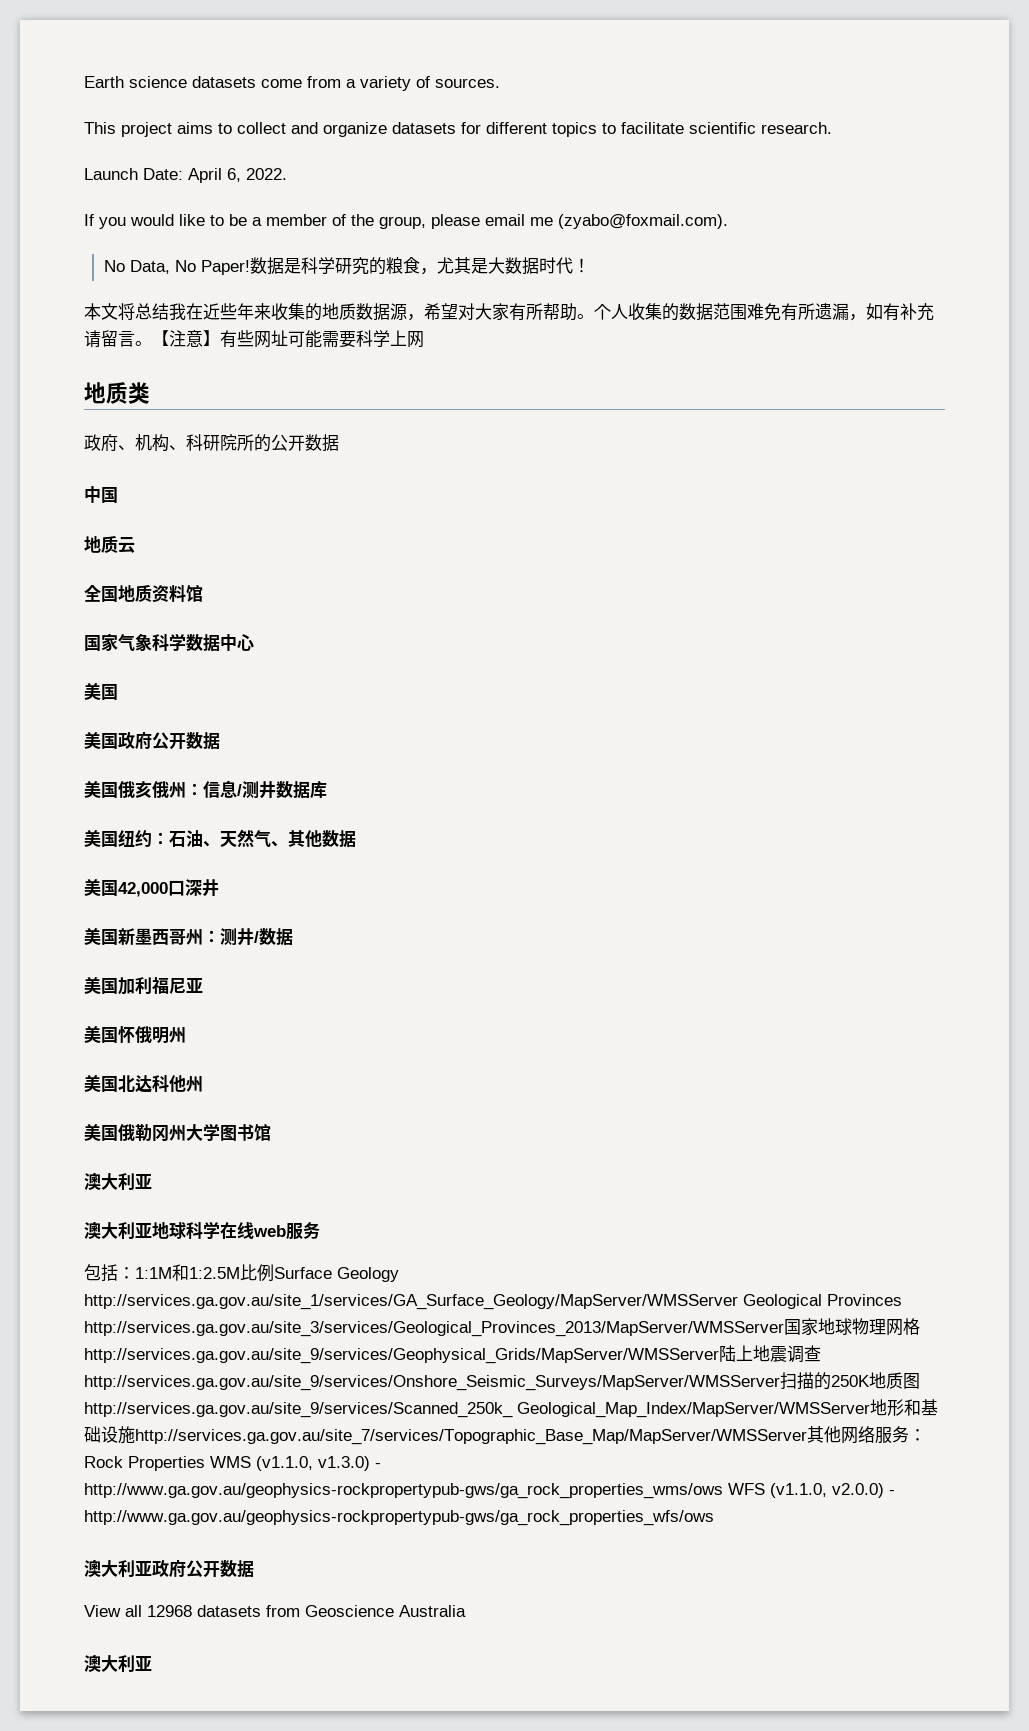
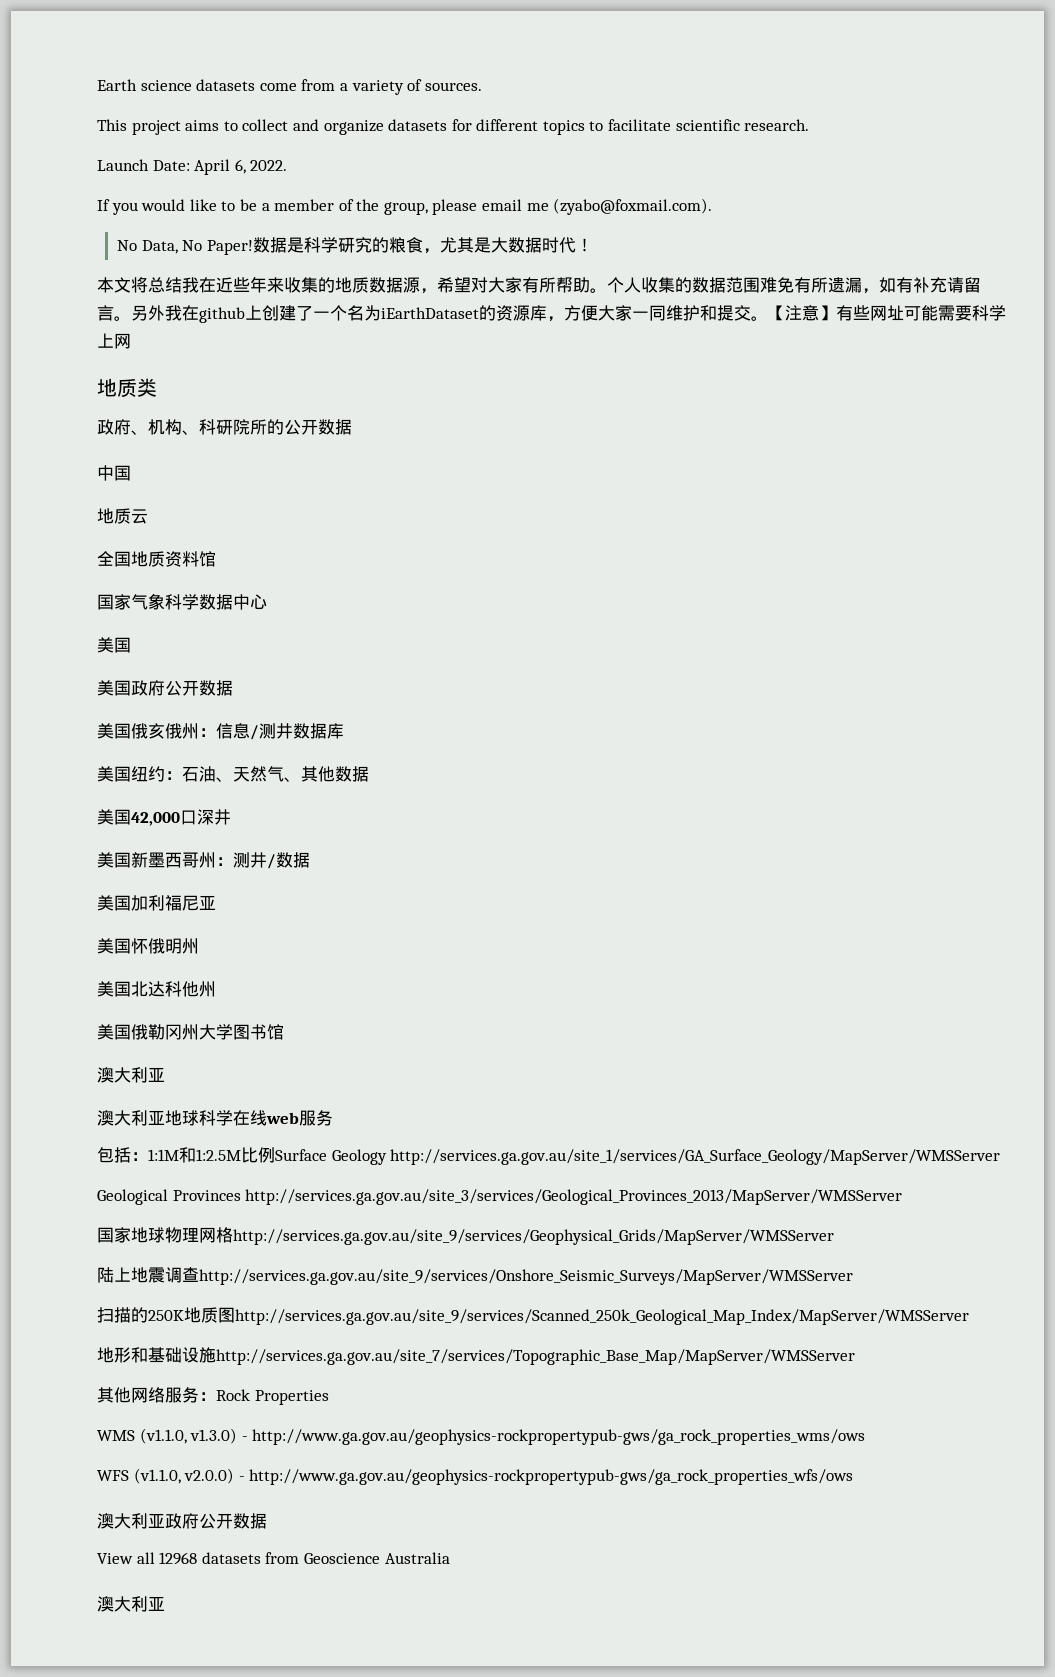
(152, 343) none -> [131,305,768,323] 另外我在github上创建了一个名为iEarthDataset的资源库，方便大家一同维护和提交。
(738, 1302) none -> (1001, 1157) //
(784, 1329) none -> (903, 1197) //
(719, 1356) none -> (834, 1237) //
(780, 1383) none -> (853, 1277) //
[84,1402,870,1418] http://services.ga.gov.au/site_9/services/Scanned_250k_ Geological_Map_Index/MapServer/WMSServer -> [235,1309,969,1325] http://services.ga.gov.au/site_9/services/Scanned_250k_Geological_Map_Index/MapServer/WMSServer //
(807, 1437) none -> (855, 1357) //
(205, 1463) none -> (329, 1397) //
(723, 1491) none -> (866, 1437) //

